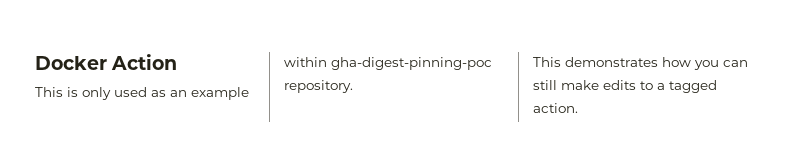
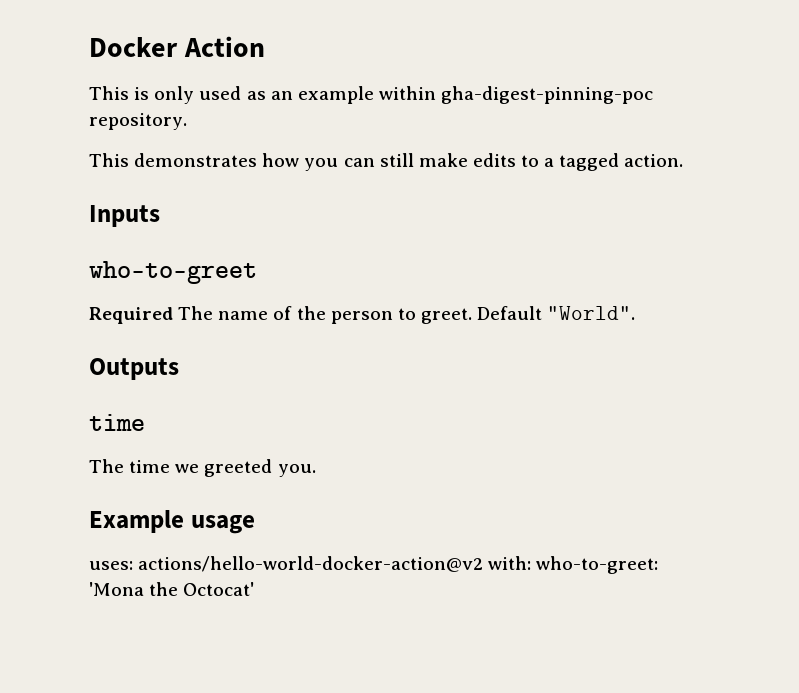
(578, 108) none -> [89,205,160,227] [89,261,257,284] [89,306,636,324] [89,358,179,380] [89,414,145,431] [89,459,316,477] [89,510,255,534] [89,556,659,574] [89,582,255,596] // Inputs // who-to-greet // Required The name of the person to greet. Default "World". // Outputs // time // The time we greeted you. // Example usage // uses: actions/hello-world-docker-action@v2 with: who-to-greet: 'Mona the Octocat'

